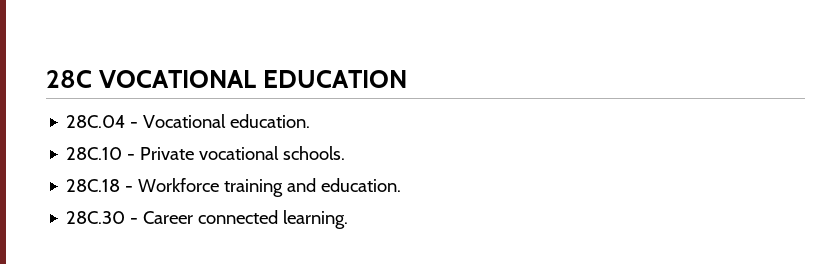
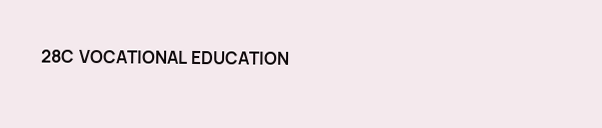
[66,114,311,128] [66,146,346,160] [66,178,402,197] [66,210,349,229] // 28C.04 - Vocational education. // 28C.10 - Private vocational schools. // 28C.18 - Workforce training and education. // 28C.30 - Career connected learning. -> (291, 57) none

